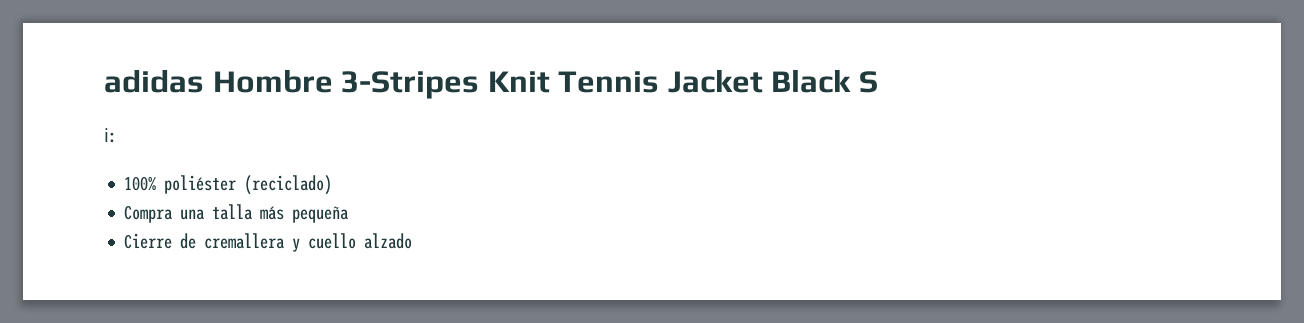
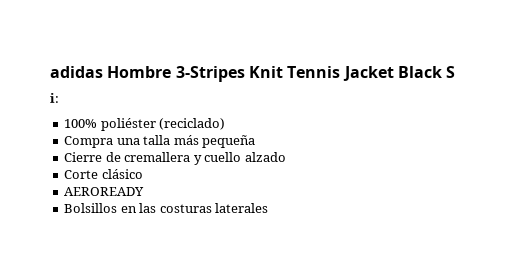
(413, 241) none -> [64,169,143,179] [64,187,145,196] [64,203,269,213] // Corte clásico // AEROREADY // Bolsillos en las costuras laterales

